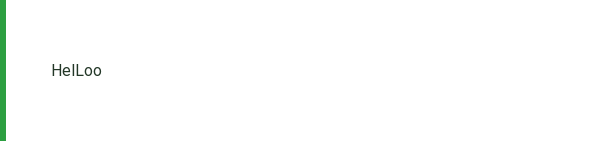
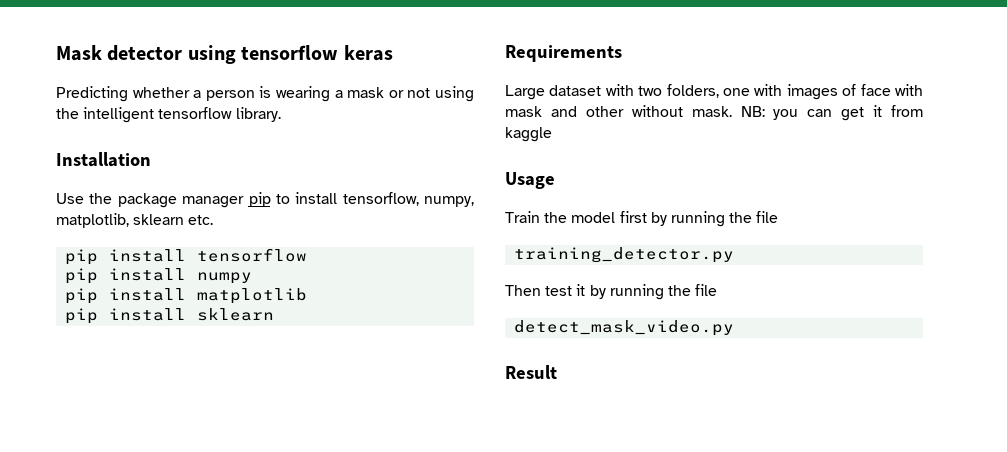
[51,64,102,76] HelLoo -> [56,45,393,64] [56,86,475,102] [56,107,281,123] [56,152,151,167] [56,192,474,208] [56,213,214,228] [65,248,308,265] [65,268,253,284] [65,288,308,304] [65,308,275,324] [505,45,622,62] [505,84,923,100] [505,105,923,121] [505,127,552,142] [505,172,555,189] [505,211,779,227] [514,247,735,263] [505,284,718,300] [514,320,735,336] [505,365,557,379] Mask detector using tensorflow keras // Predicting whether a person is wearing a mask or not using the intelligent tensorflow library. // Installation // Use the package manager pip to install tensorflow, numpy, matplotlib, sklearn etc. // pip install tensorflow // pip install numpy // pip install matplotlib // pip install sklearn // Requirements // Large dataset with two folders, one with images of face with mask and other without mask. NB: you can get it from kaggle // Usage // Train the model first by running the file // training_detector.py // Then test it by running the file // detect_mask_video.py // Result

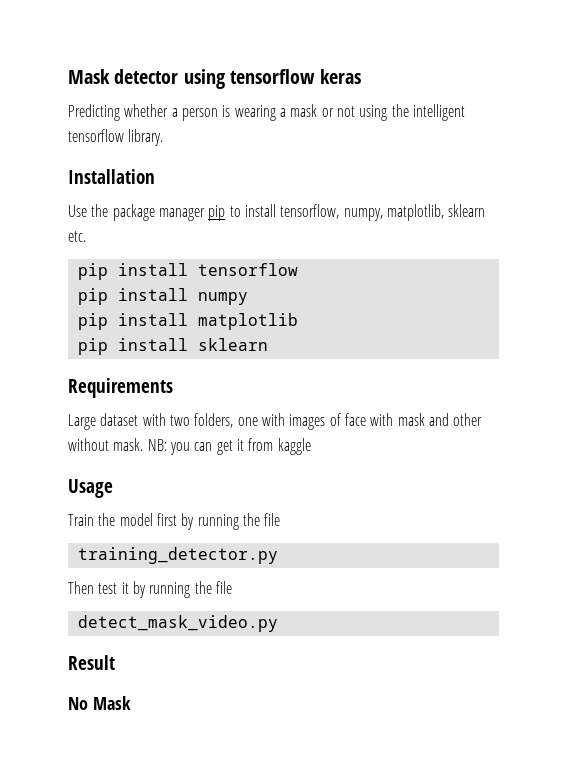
(557, 372) none -> [68,696,131,710] // No Mask

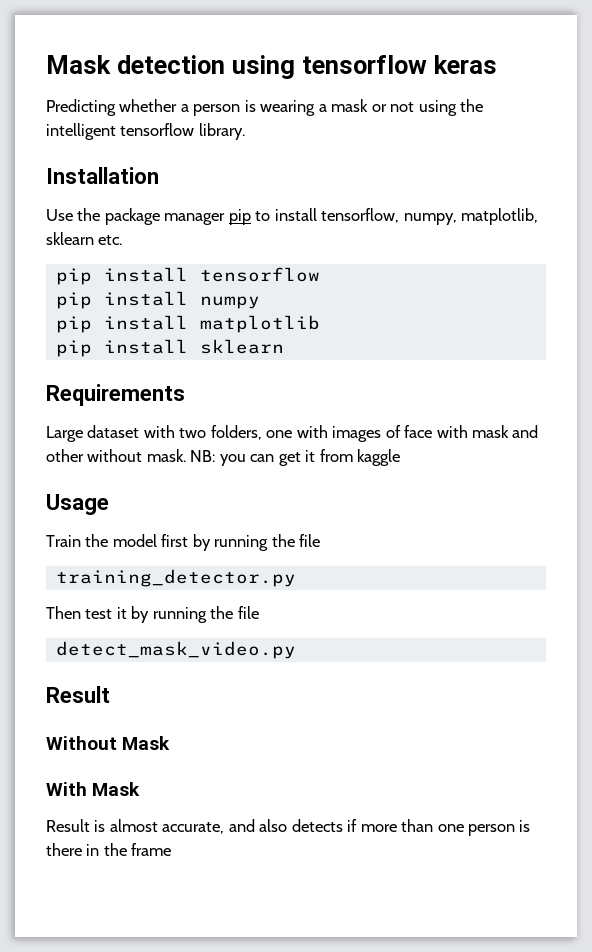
[68,69,179,84] Mask detector -> [46,55,225,74] Mask detection
[68,696,131,710] No Mask -> [46,736,171,750] [46,782,141,796] [46,819,531,836] [46,843,172,856] Without Mask // With Mask // Result is almost accurate, and also detects if more than one person is there in the frame

